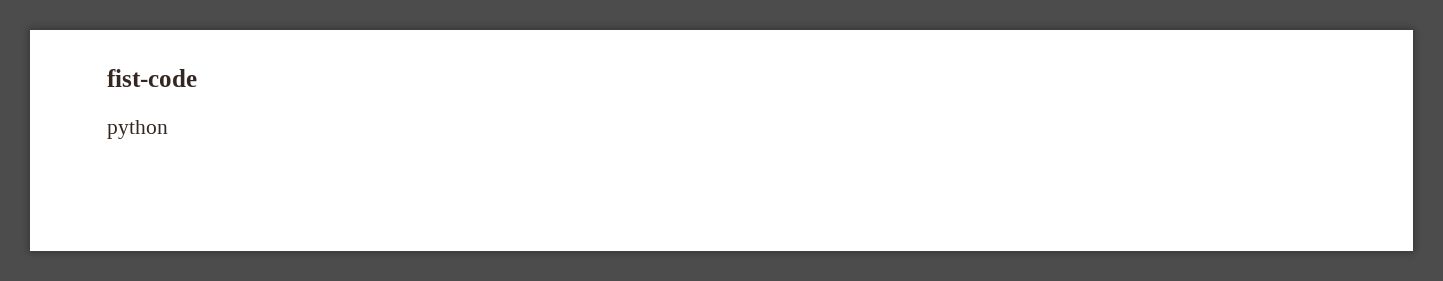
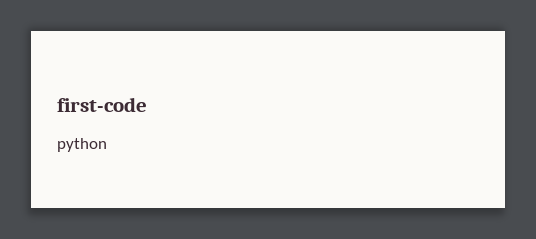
[107,69,197,87] fist-code -> [57,97,147,112] first-code

